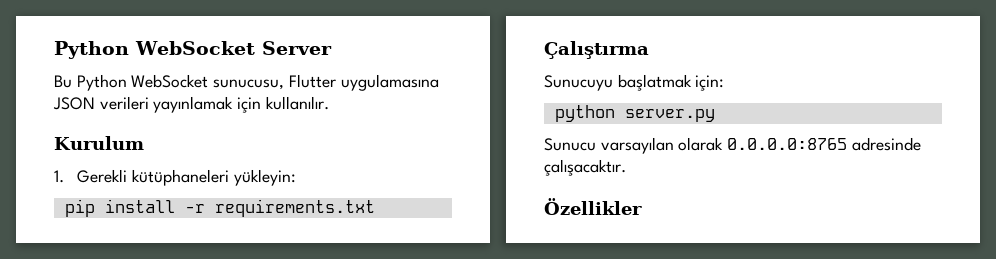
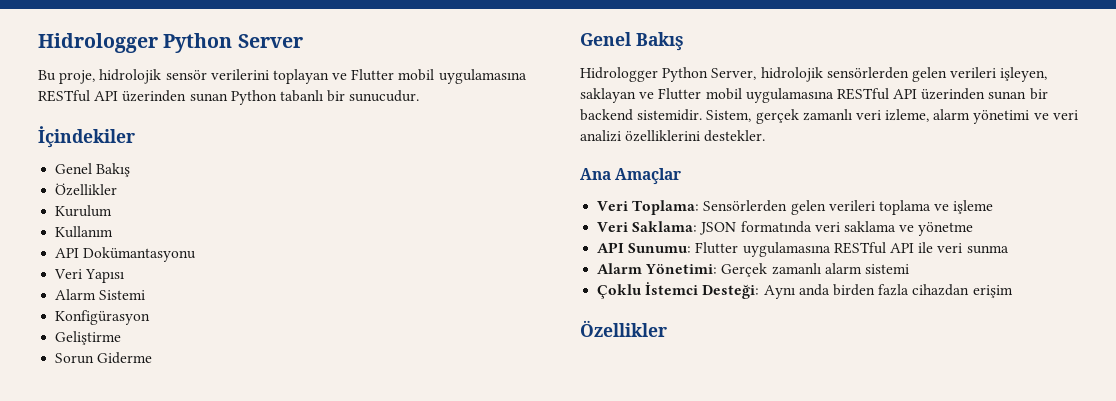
[54,41,255,59] Python WebSocket -> [38,33,233,53] Hidrologger Python
[76,74,439,91] [53,96,329,113] [54,136,144,150] [54,169,296,186] [64,199,375,217] [544,41,649,59] [544,74,725,91] [554,105,715,122] [544,137,921,154] [544,159,626,176] Python WebSocket sunucusu, Flutter uygulamasına JSON verileri yayınlamak için kullanılır. // Kurulum // 1. Gerekli kütüphaneleri yükleyin: // pip install -r requirements.txt // Çalıştırma // Sunucuyu başlatmak için: // python server.py // Sunucu varsayılan olarak 0.0.0.0:8765 adresinde çalışacaktır. -> [59,69,527,84] [38,90,420,105] [38,126,135,148] [55,163,131,177] [55,183,118,196] [55,205,113,217] [55,226,114,238] [55,247,197,262] [54,269,125,283] [55,289,146,300] [55,310,151,325] [55,331,122,345] [55,352,153,364] [580,32,684,51] [580,67,1048,82] [580,88,1048,103] [580,109,1078,124] [580,130,766,142] [580,168,682,185] [597,200,994,215] [597,221,974,236] [597,242,1009,257] [597,263,909,277] [597,282,1013,299] proje, hidrolojik sensör verilerini toplayan ve Flutter mobil uygulamasına RESTful API üzerinden sunan Python tabanlı bir sunucudur. // İçindekiler // Genel Bakış // Özellikler // Kurulum // Kullanım // API Dokümantasyonu // Veri Yapısı // Alarm Sistemi // Konfigürasyon // Geliştirme // Sorun Giderme // Genel Bakış // Hidrologger Python Server, hidrolojik sensörlerden gelen verileri işleyen, saklayan ve Flutter mobil uygulamasına RESTful API üzerinden sunan bir backend sistemidir. Sistem, gerçek zamanlı veri izleme, alarm yönetimi ve veri analizi özelliklerini destekler. // Ana Amaçlar // Veri Toplama: Sensörlerden gelen verileri toplama ve işleme // Veri Saklama: JSON formatında veri saklama ve yönetme // API Sunumu: Flutter uygulamasına RESTful API ile veri sunma // Alarm Yönetimi: Gerçek zamanlı alarm sistemi // Çoklu İstemci Desteği: Aynı anda birden fazla cihazdan erişim

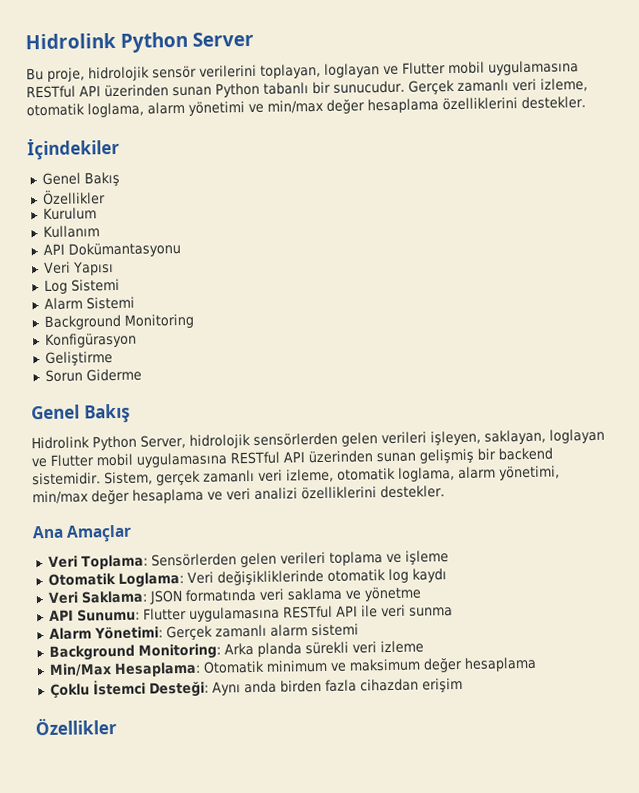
[38,33,158,53] Hidrologger -> [25,32,116,50] Hidrolink
[272,69,329,84] toplayan -> [260,63,380,79] toplayan, loglayan
(420, 96) none -> [407,78,588,95] [26,96,586,118] Gerçek zamanlı veri izleme, otomatik loglama, alarm yönetimi ve min/max değer hesaplama özelliklerini destekler.
(125, 276) none -> [43,278,120,295] // Log Sistemi
(146, 295) none -> [43,313,194,331] // Background Monitoring
[580,67,658,82] Hidrologger -> [31,436,90,450] Hidrolink
[580,88,1027,103] saklayan ve Flutter mobil uygulamasına RESTful API üzerinden sunan -> [484,428,605,445] [31,448,474,468] saklayan, loglayan ve Flutter mobil uygulamasına RESTful API üzerinden sunan gelişmiş
[933,109,1030,124] alarm yönetimi -> [336,465,560,482] [32,488,204,505] otomatik loglama, alarm yönetimi, min/max değer hesaplama
(994, 207) none -> [47,568,447,588] // Otomatik Loglama: Veri değişikliklerinde otomatik log kaydı
(909, 269) none -> [48,640,424,661] [48,656,537,678] // Background Monitoring: Arka planda sürekli veri izleme // Min/Max Hesaplama: Otomatik minimum ve maksimum değer hesaplama

